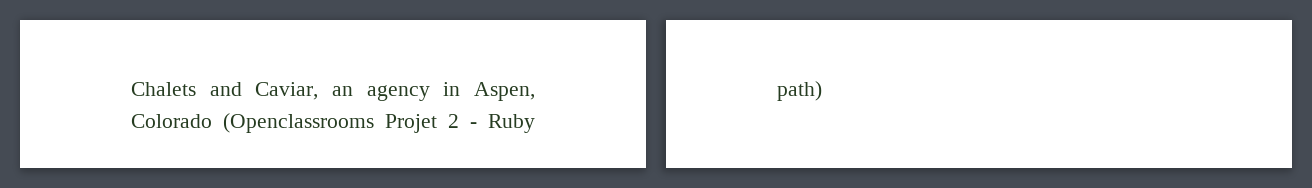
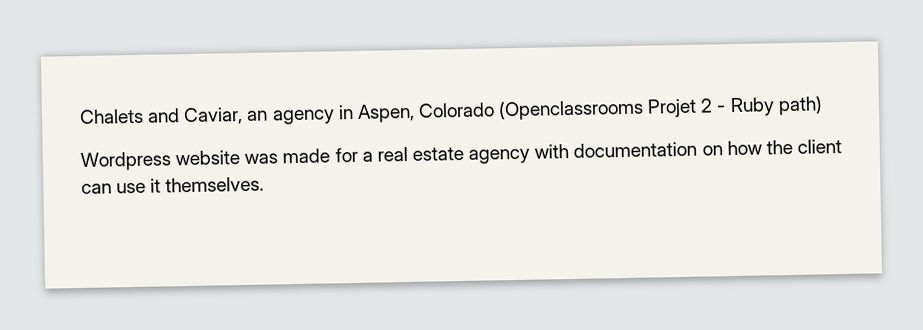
(822, 91) none -> [80,139,842,171] [81,176,265,194] // Wordpress website was made for a real estate agency with documentation on how the client can use it themselves.

